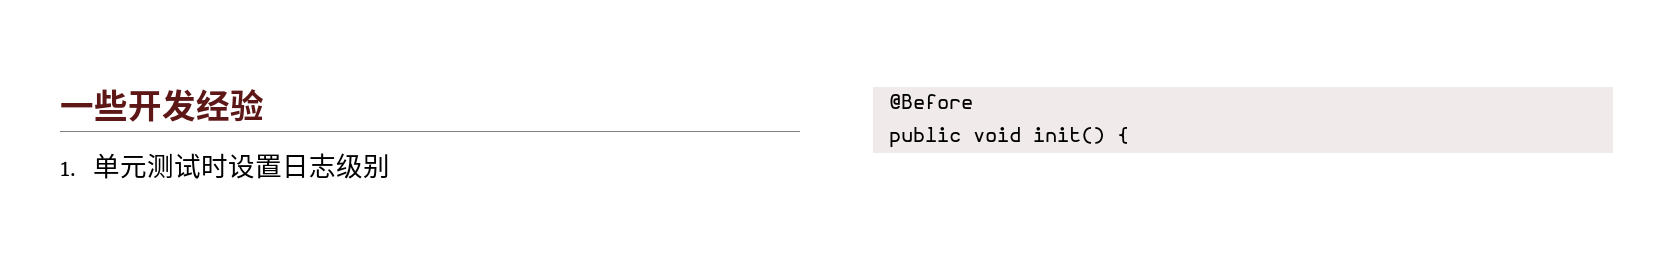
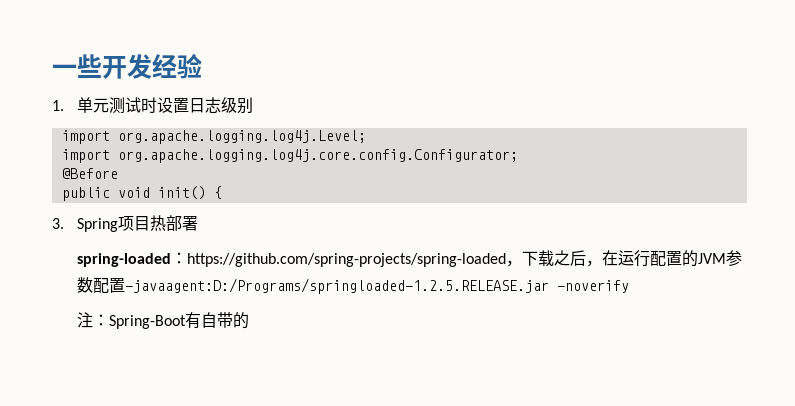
(390, 166) none -> [61,130,366,144] [61,149,518,163] // import org.apache.logging.log4j.Level; // import org.apache.logging.log4j.core.config.Configurator;
(1129, 135) none -> [52,215,199,232] [77,250,743,267] [77,277,630,294] [77,312,250,329] // 3. Spring项目热部署 // spring-loaded：https://github.com/spring-projects/spring-loaded，下载之后，在运行配置的JVM参数配置-javaagent:D:/Programs/springloaded-1.2.5.RELEASE.jar -noverify // 注：Spring-Boot有自带的

